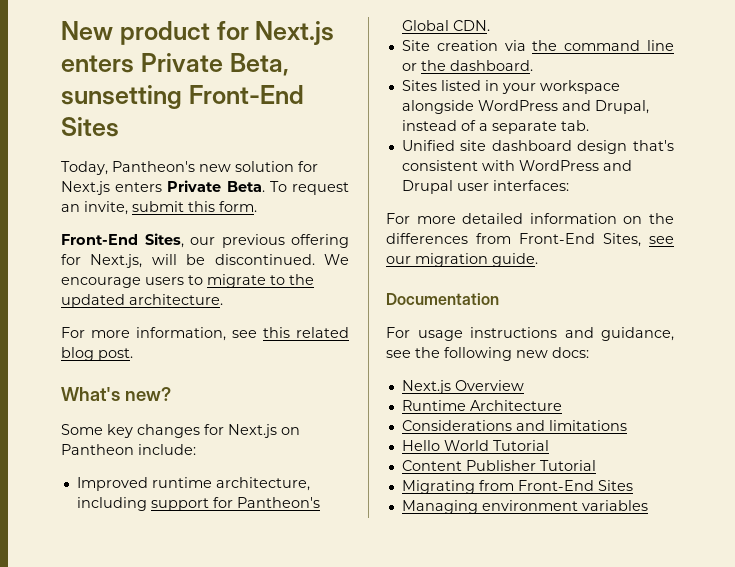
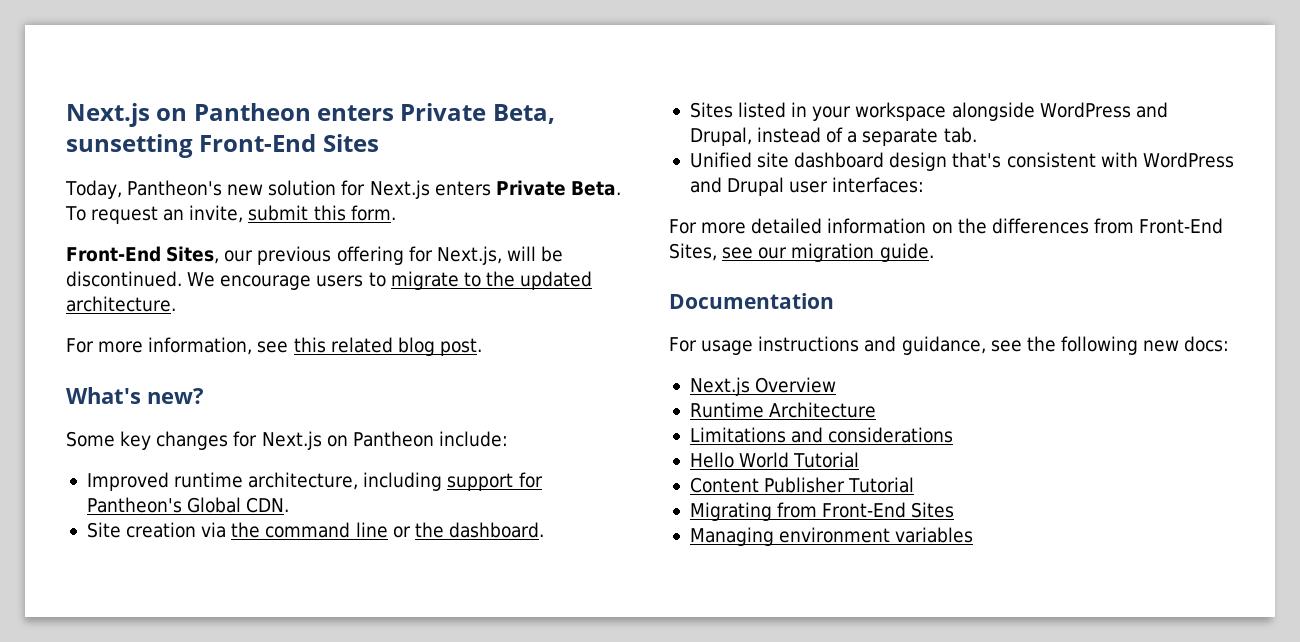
[61,21,335,45] New product for Next.js -> [66,103,311,127] Next.js on Pantheon
[401,420,627,431] Considerations and limitations -> [689,427,954,443] Limitations and considerations

